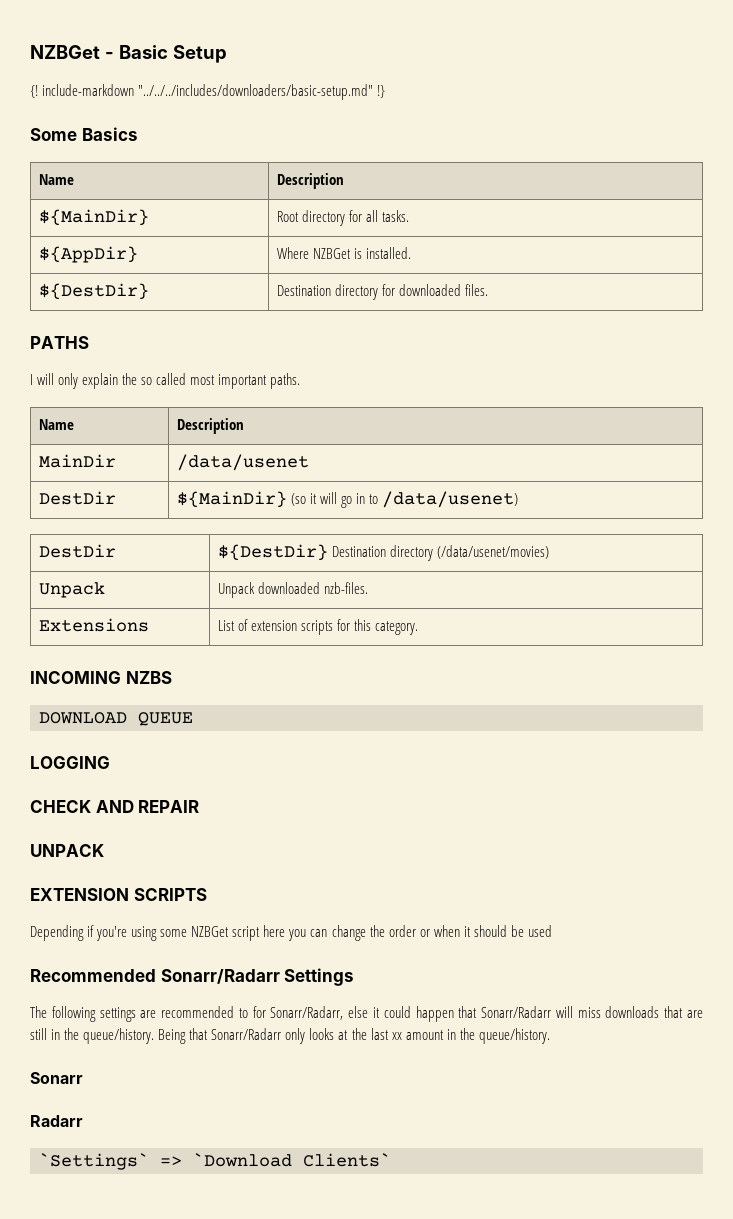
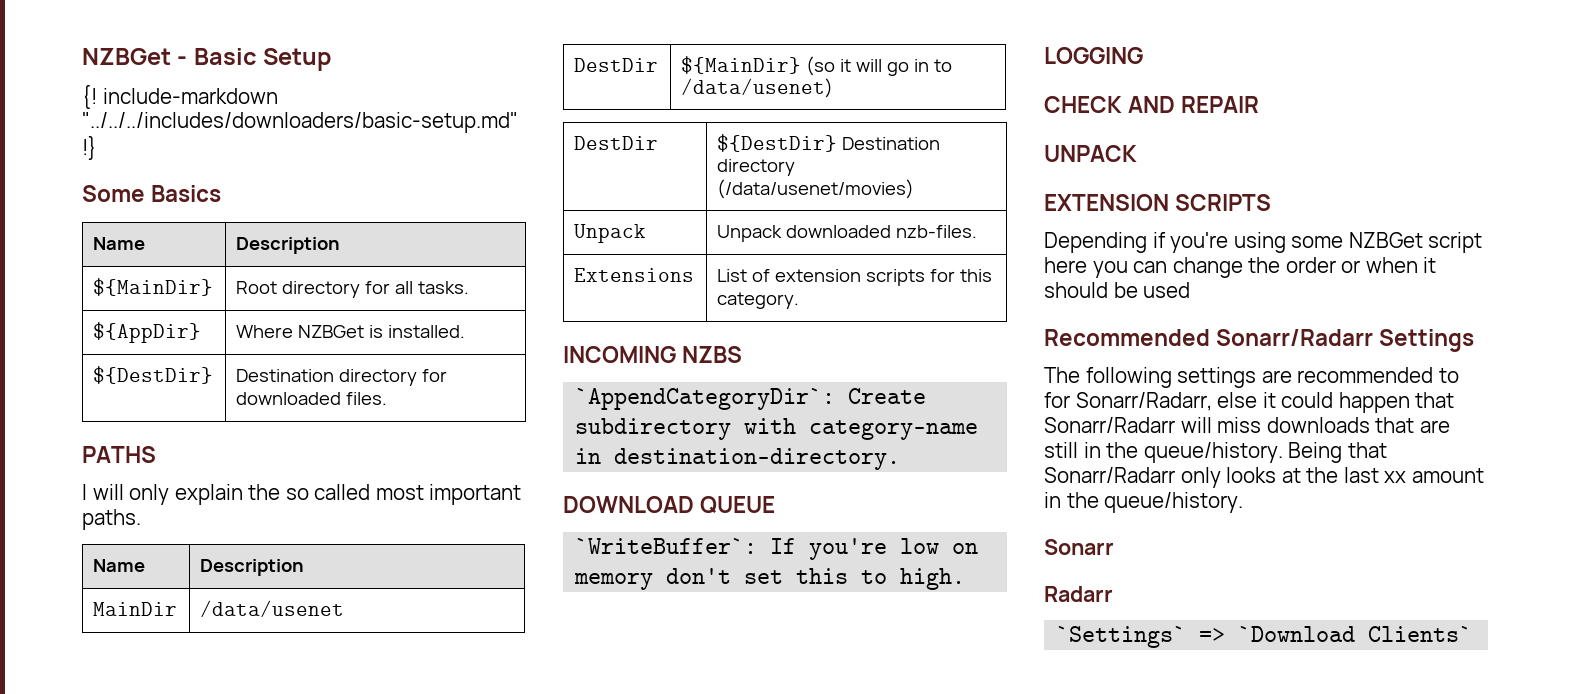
[39,712,193,726] DOWNLOAD QUEUE -> [575,388,927,410] [575,418,979,440] [575,448,901,470] [563,496,776,514] [575,538,979,560] [574,568,966,590] `AppendCategoryDir`: Create subdirectory with category-name in destination-directory. // DOWNLOAD QUEUE // `WriteBuffer`: If you're low on memory don't set this to high.

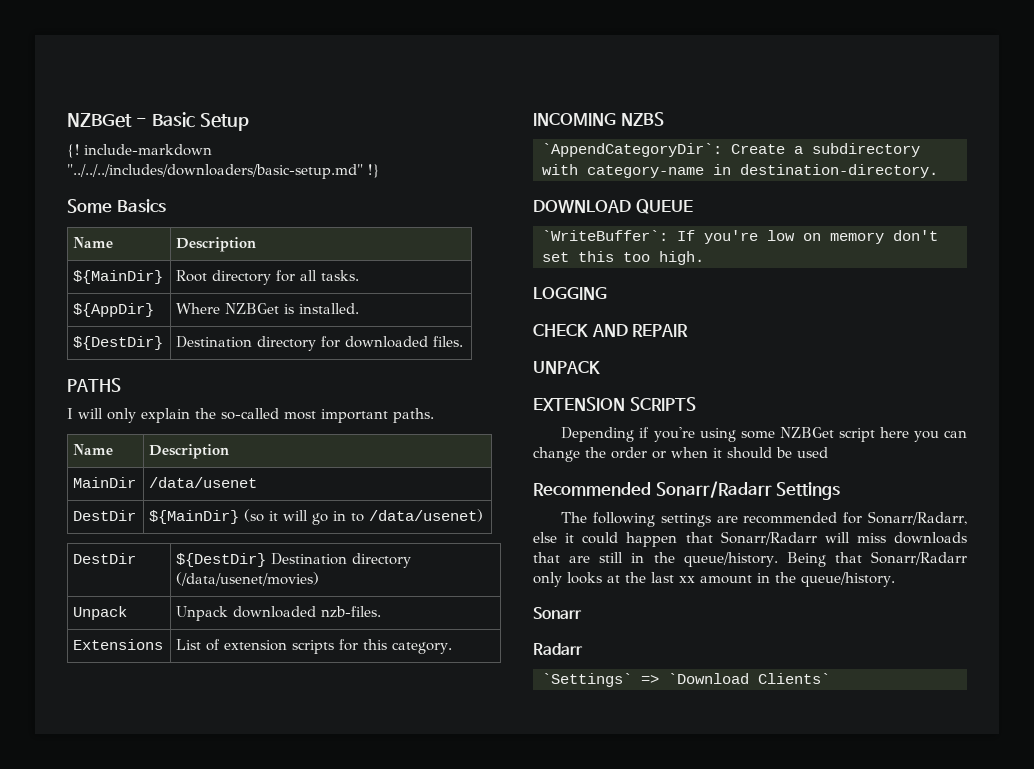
[285,484,371,500] so called -> [221,408,279,420] so-called
(927, 396) none -> [794,146,803,154] a
[861,570,888,584] to -> [623,252,650,262] too
[1438,368,1459,383] to -> (838, 518) none

